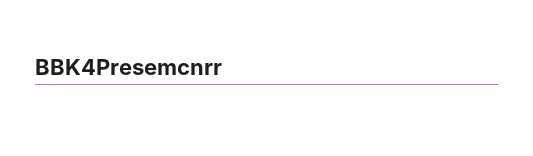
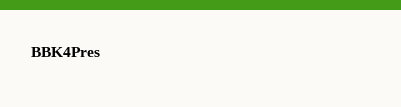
[35,59,222,75] BBK4Presemcnrr -> [31,47,100,57] BBK4Pres

